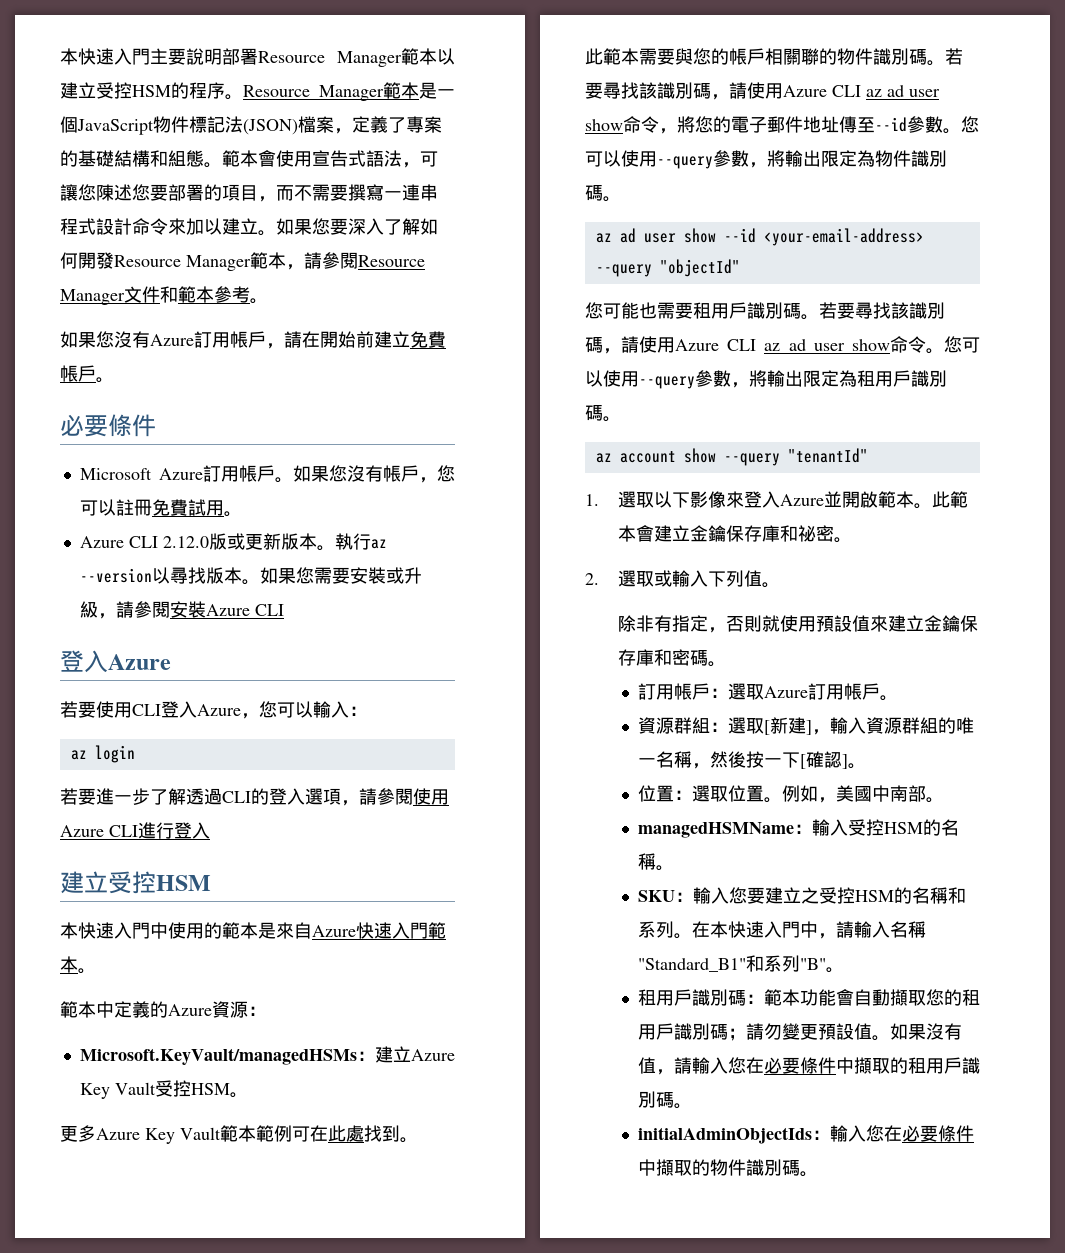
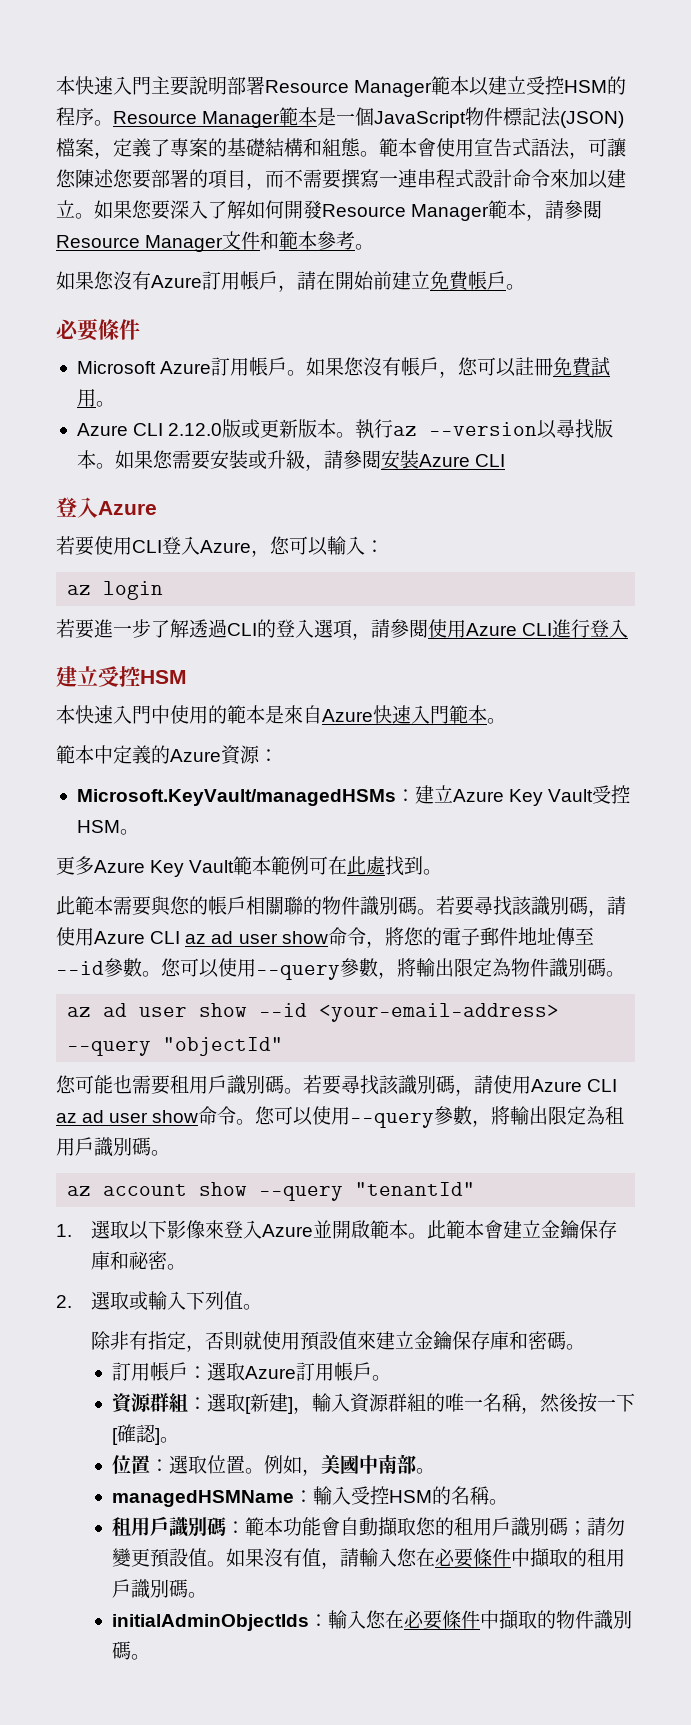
[637,887,966,904] [637,921,926,939] [637,955,844,973] // SKU：輸入您要建立之受控HSM的名稱和系列。在本快速入門中，請輸入名稱"Standard_B1"和系列"B"。 -> (508, 1502) none

